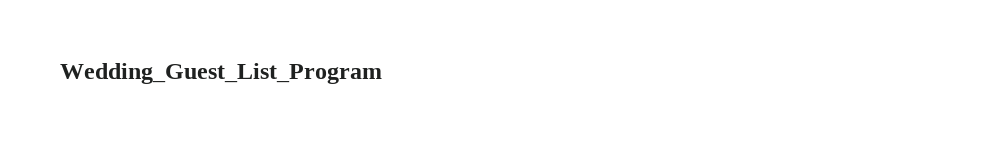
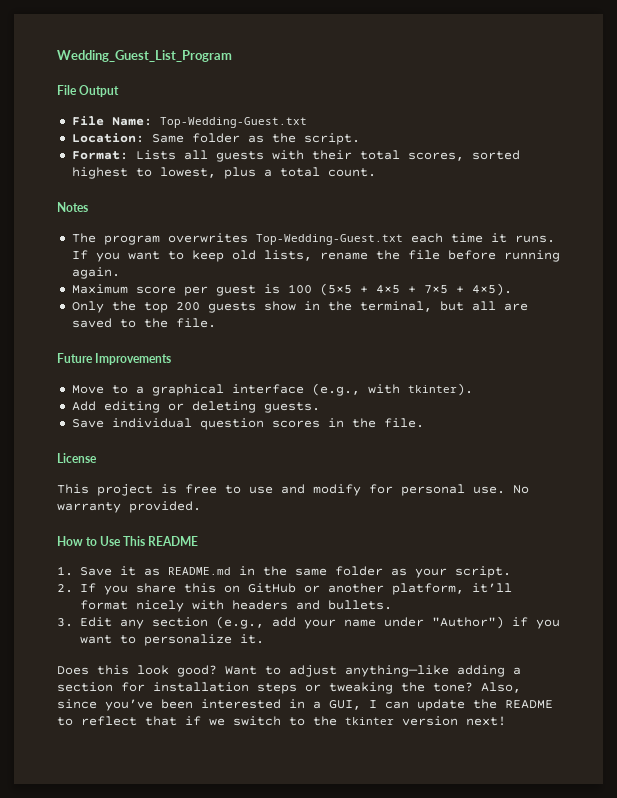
(382, 73) none -> [57,85,120,97] [71,116,307,128] [71,133,360,145] [71,150,520,162] [71,167,376,179] [57,202,88,212] [71,233,555,245] [71,250,560,262] [71,267,120,279] [71,283,512,296] [71,301,528,313] [71,318,216,328] [57,353,172,365] [71,383,473,396] [71,401,320,413] [71,418,424,430] [57,453,97,463] [57,484,529,496] [57,501,201,513] [57,536,199,546] [57,566,511,578] [57,583,512,595] [79,600,392,612] [57,616,560,629] [79,634,264,646] [57,665,521,677] [57,682,521,694] [57,699,553,711] [57,716,506,726] // File Output // File Name: Top-Wedding-Guest.txt // Location: Same folder as the script. // Format: Lists all guests with their total scores, sorted highest to lowest, plus a total count. // Notes // The program overwrites Top-Wedding-Guest.txt each time it runs. If you want to keep old lists, rename the file before running again. // Maximum score per guest is 100 (5×5 + 4×5 + 7×5 + 4×5). // Only the top 200 guests show in the terminal, but all are saved to the file. // Future Improvements // Move to a graphical interface (e.g., with tkinter). // Add editing or deleting guests. // Save individual question scores in the file. // License // This project is free to use and modify for personal use. No warranty provided. // How to Use This README // 1. Save it as README.md in the same folder as your script. // 2. If you share this on GitHub or another platform, it’ll format nicely with headers and bullets. // 3. Edit any section (e.g., add your name under "Author") if you want to personalize it. // Does this look good? Want to adjust anything—like adding a section for installation steps or tweaking the tone? Also, since you’ve been interested in a GUI, I can update the README to reflect that if we switch to the tkinter version next!

